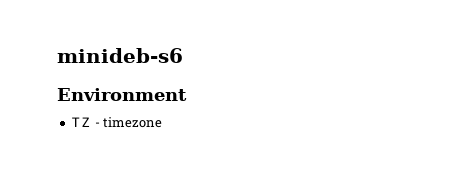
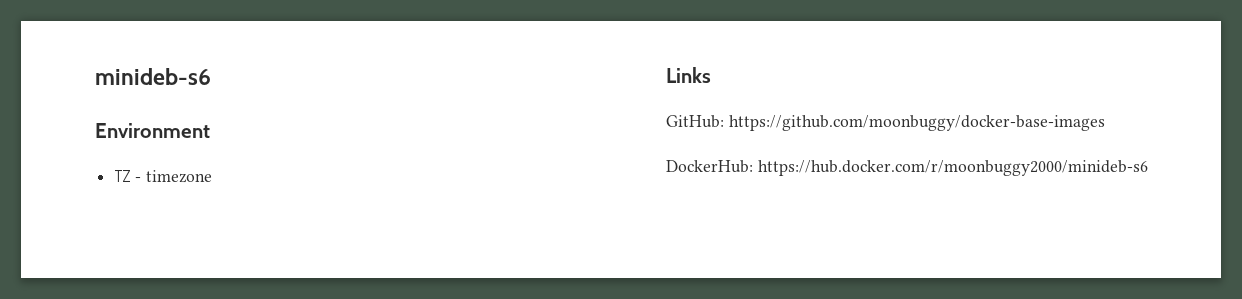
(163, 122) none -> [666,67,711,83] [666,115,1105,131] [666,160,1148,176] // Links // GitHub: https://github.com/moonbuggy/docker-base-images // DockerHub: https://hub.docker.com/r/moonbuggy2000/minideb-s6

